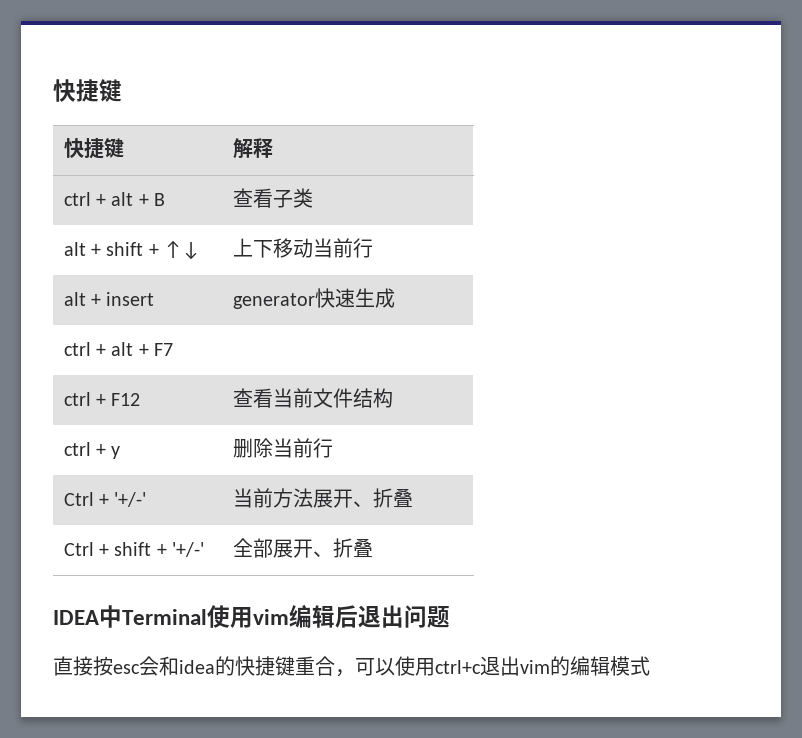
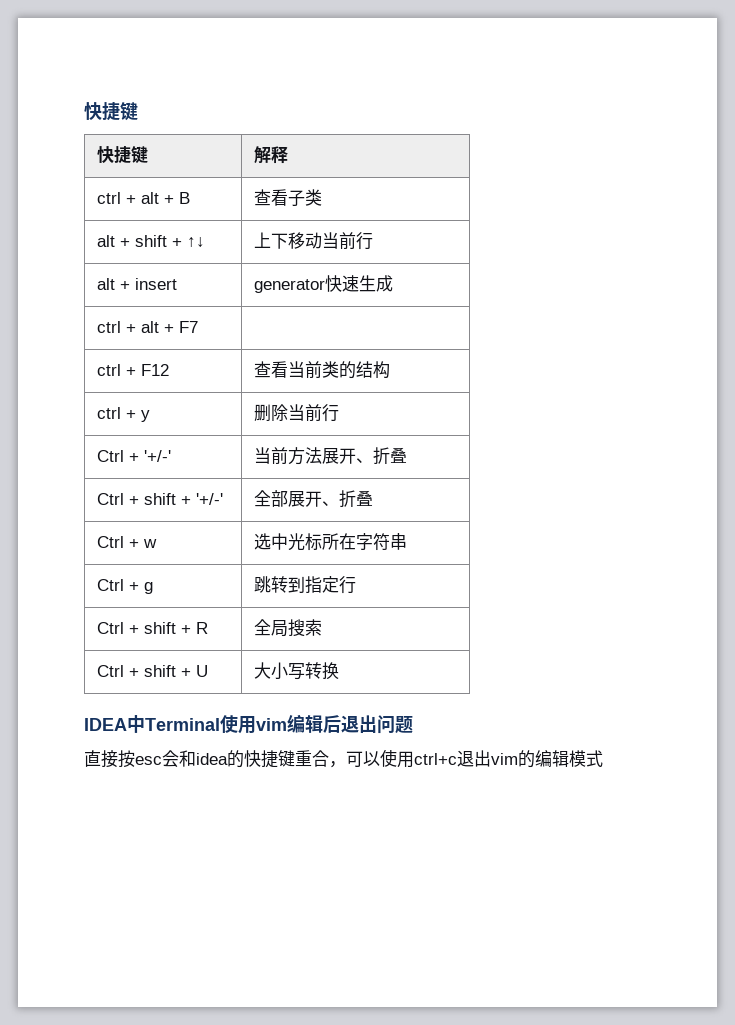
[312,388,353,408] 文件 -> [322,361,357,379] 类的
(373, 548) none -> [97,536,158,548] [254,533,408,551] [97,579,154,594] [254,576,357,594] [97,622,209,634] [254,619,323,637] [97,665,209,677] [254,662,340,680] // Ctrl + w | 选中光标所在字符串 // Ctrl + g | 跳转到指定行 // Ctrl + shift + R | 全局搜索 // Ctrl + shift + U | 大小写转换

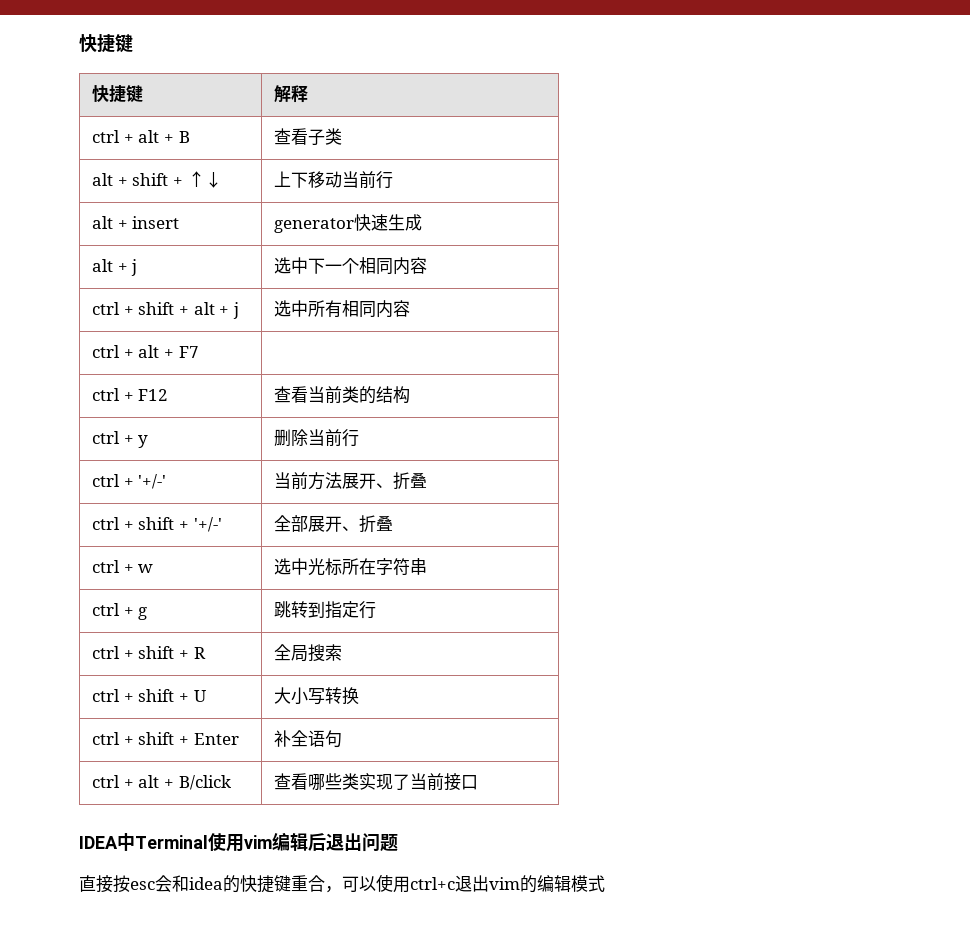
(394, 283) none -> [92,259,138,276] [274,257,428,275] [92,302,239,319] [274,300,411,318] // alt + j | 选中下一个相同内容 // ctrl + shift + alt + j | 选中所有相同内容
[97,450,125,462] Ctrl -> [92,474,121,487] ctrl
[97,493,125,505] Ctrl -> [92,517,121,530] ctrl
[97,536,125,548] Ctrl -> [92,560,121,573] ctrl
[97,579,125,591] Ctrl -> [92,603,121,616] ctrl
[97,622,125,634] Ctrl -> [92,646,121,659] ctrl
[97,665,125,677] Ctrl -> [92,689,121,702] ctrl
(340, 671) none -> [92,732,239,745] [274,730,343,748] [92,775,231,790] [274,773,479,791] // ctrl + shift + Enter | 补全语句 // ctrl + alt + B/click | 查看哪些类实现了当前接口

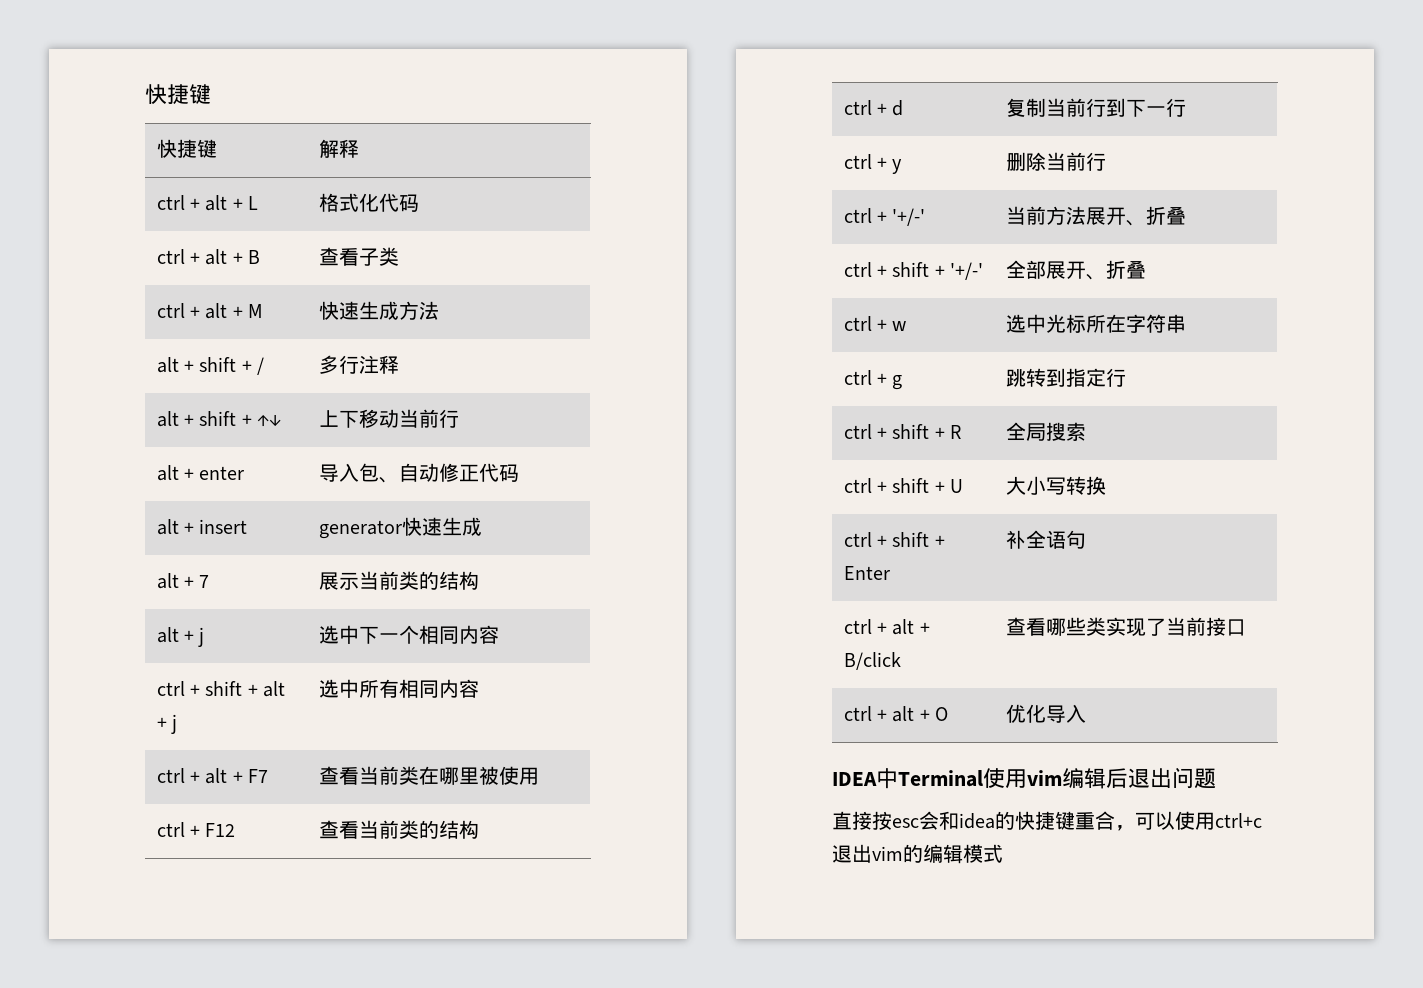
(309, 94) none -> [156,195,259,211] [318,193,419,212] // ctrl + alt + L | 格式化代码
(343, 136) none -> [156,303,264,319] [318,301,439,320] [156,357,265,375] [318,355,399,374] // ctrl + alt + M | 快速生成方法 // alt + shift + / | 多行注释
(394, 180) none -> [156,465,245,481] [318,463,519,483] // alt + enter | 导入包、自动修正代码
(423, 222) none -> [156,573,210,589] [318,571,479,590] // alt + 7 | 展示当前类的结构
(199, 352) none -> [318,766,539,785] 查看当前类在哪里被使用
(411, 395) none -> [843,100,904,116] [1005,98,1186,117] // ctrl + d | 复制当前行到下一行
(479, 782) none -> [843,706,949,722] [1005,704,1086,723] // ctrl + alt + O | 优化导入

